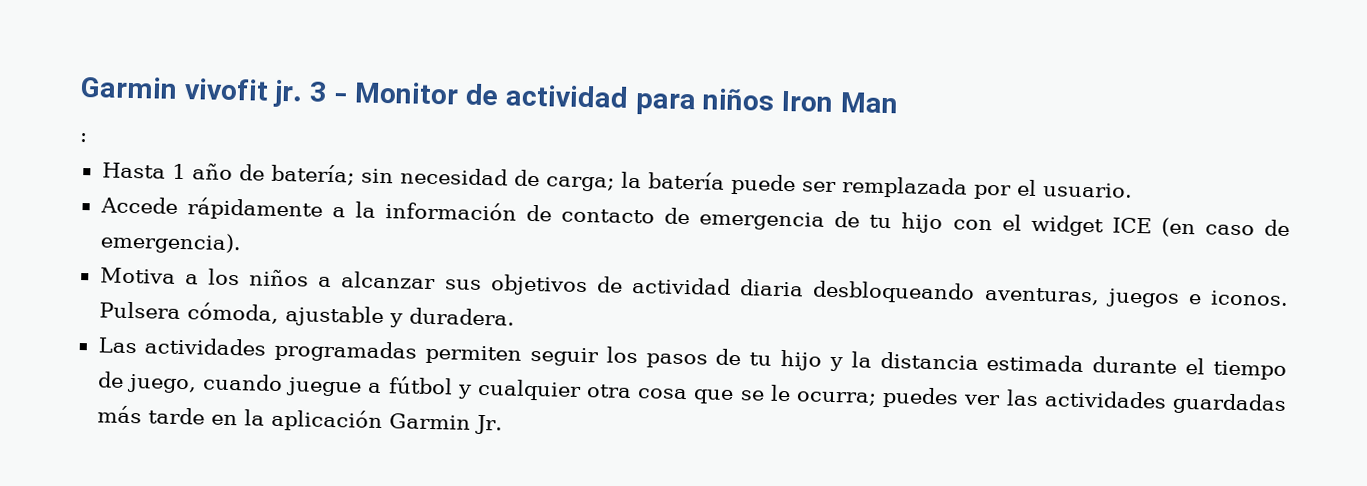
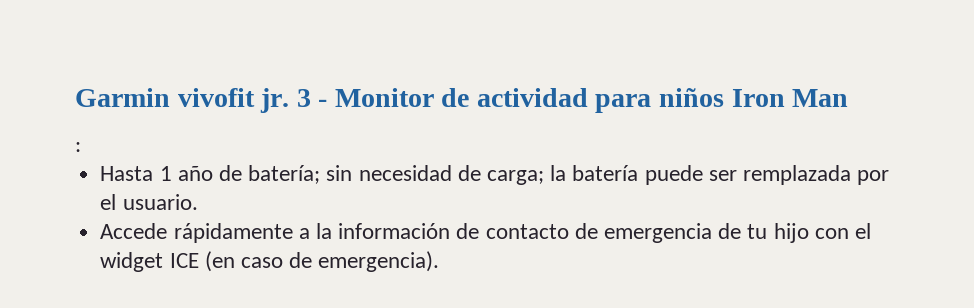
[99,267,1289,308] [98,301,515,328] [97,337,1288,381] [97,371,1288,416] [96,405,503,435] // Motiva a los niños a alcanzar sus objetivos de actividad diaria desbloqueando aventuras, juegos e iconos. Pulsera cómoda, ajustable y duradera. // Las actividades programadas permiten seguir los pasos de tu hijo y la distancia estimada durante el tiempo de juego, cuando juegue a fútbol y cualquier otra cosa que se le ocurra; puedes ver las actividades guardadas más tarde en la aplicación Garmin Jr. -> (440, 261) none

